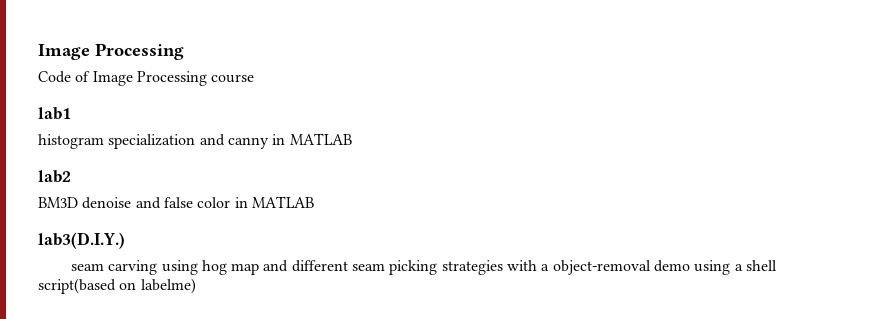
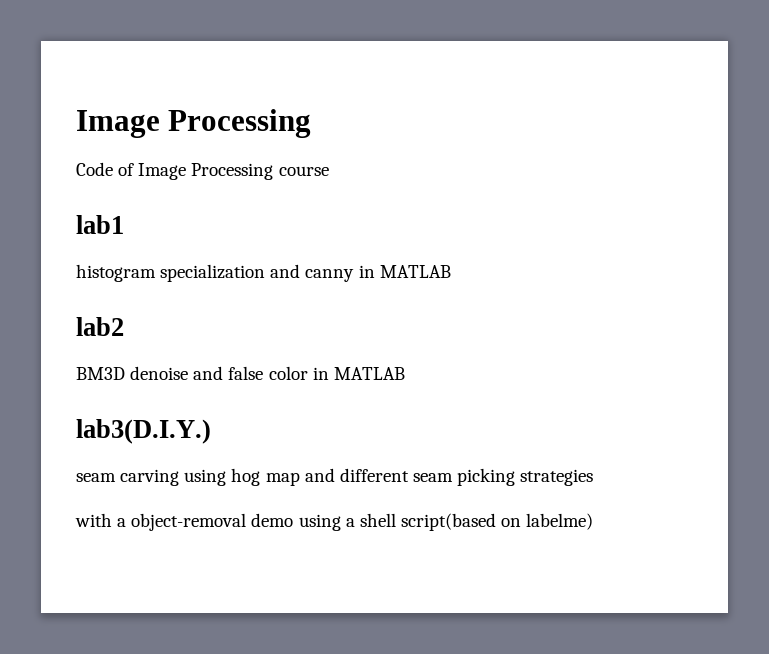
(503, 267) none -> (594, 477) //

